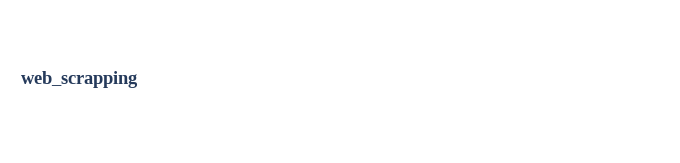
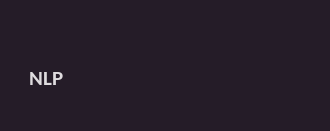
[21,71,138,88] web_scrapping -> [29,72,63,85] NLP

